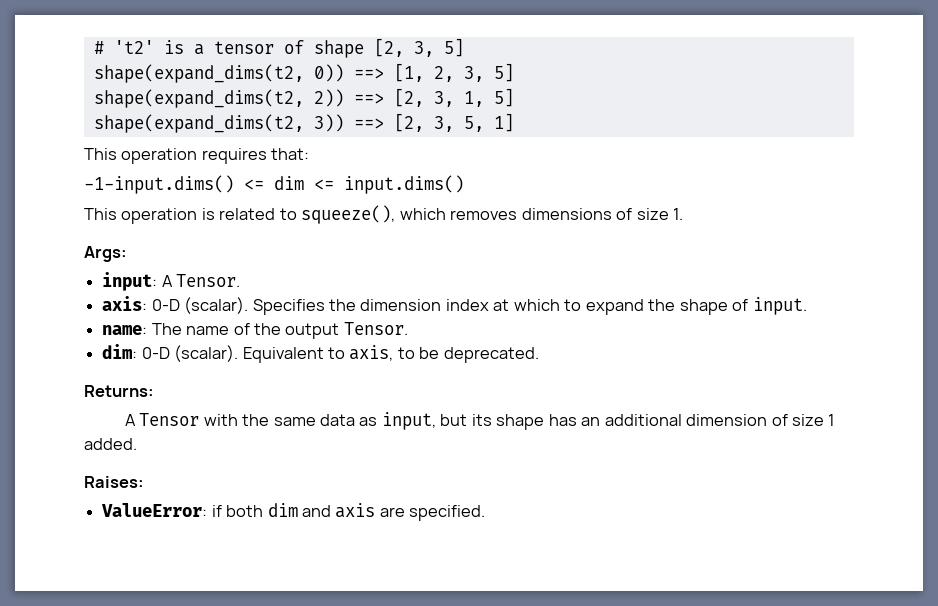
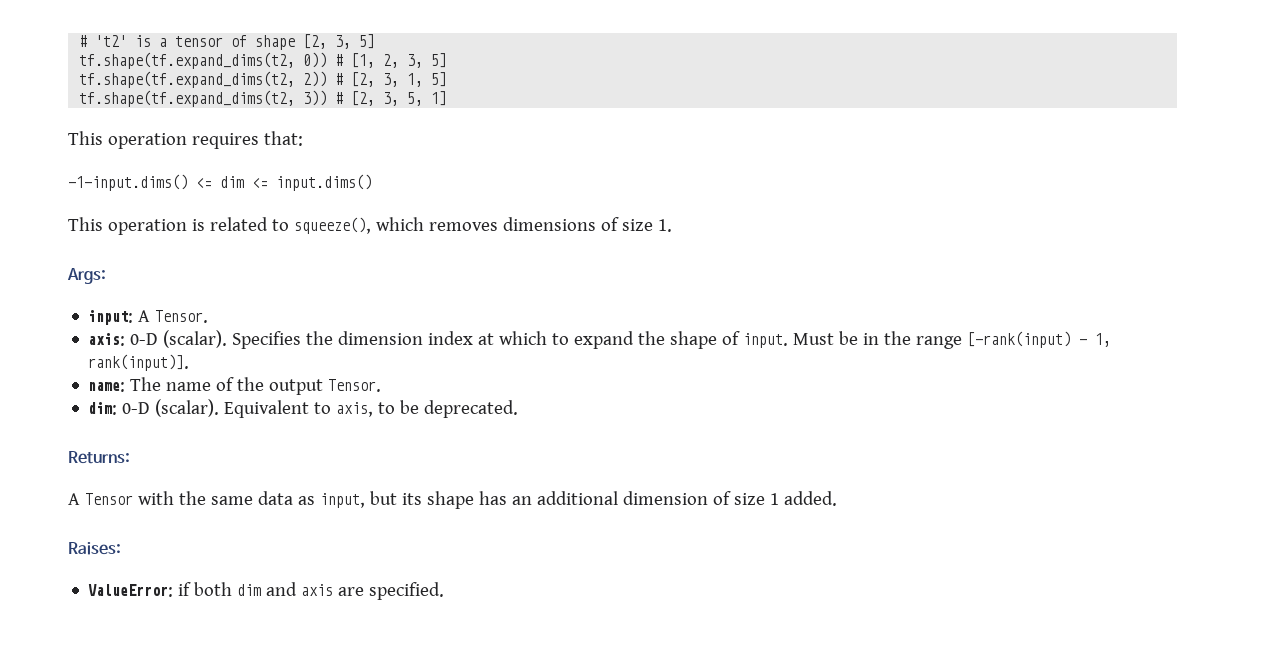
[93,64,384,83] shape(expand_dims(t2, 0)) ==> -> [79,52,344,69] tf.shape(tf.expand_dims(t2, 0)) #
[93,89,384,108] shape(expand_dims(t2, 2)) ==> -> [79,71,344,88] tf.shape(tf.expand_dims(t2, 2)) #
[93,114,384,133] shape(expand_dims(t2, 3)) ==> -> [79,90,344,107] tf.shape(tf.expand_dims(t2, 3)) #
(807, 306) none -> [793,331,1112,349] [88,354,190,371] Must be in the range [-rank(input) - 1, rank(input)].

